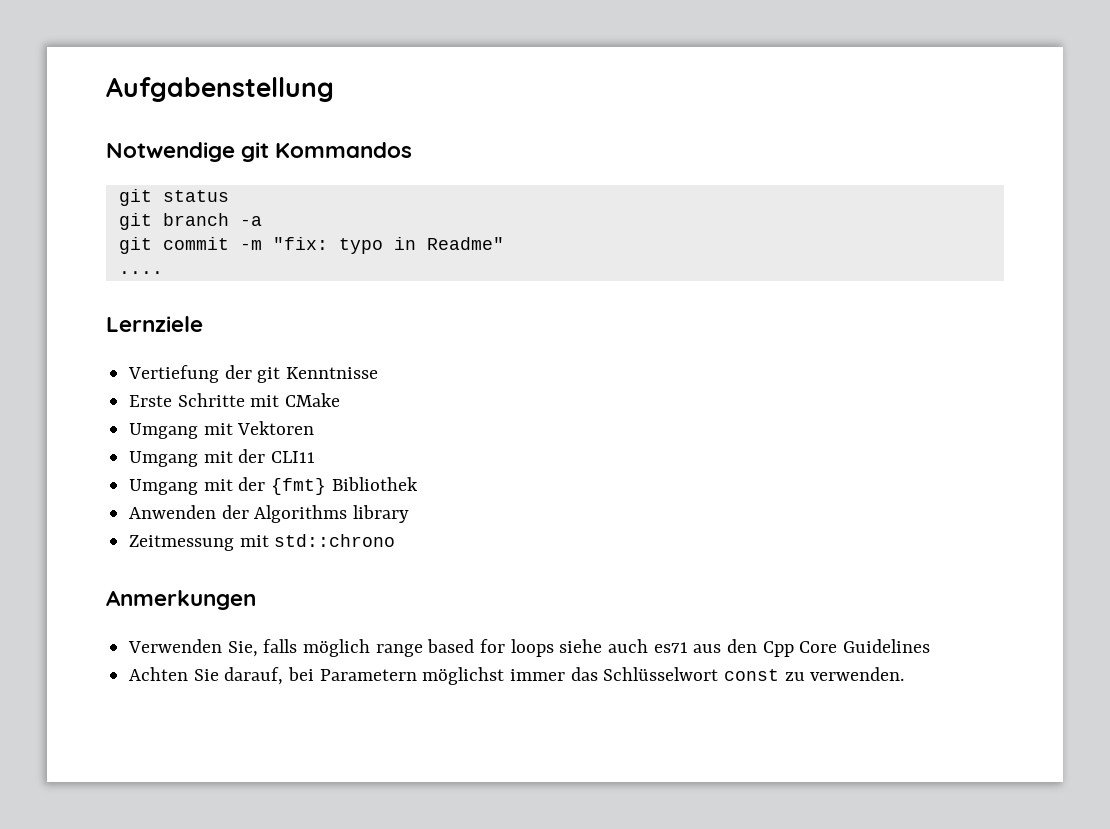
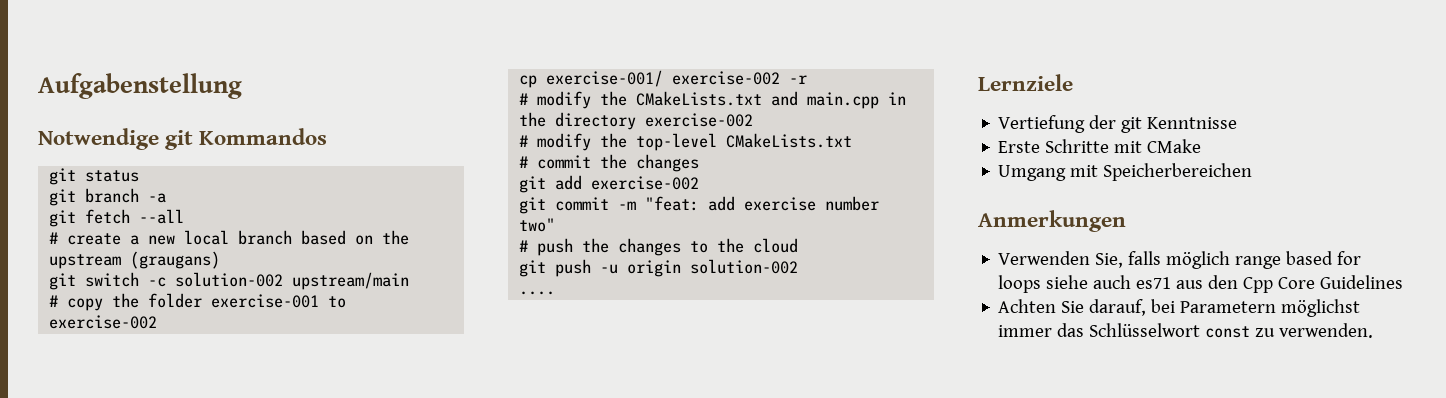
[162,237,504,254] commit -m "fix: typo in Readme" -> [85,209,185,224] [49,230,410,245] [49,251,221,269] [49,272,410,290] [49,293,347,311] [49,315,158,329] [519,70,808,88] [519,91,907,109] [519,112,754,130] [519,133,853,151] [519,154,700,172] [519,175,700,193] [519,196,880,214] [519,218,556,232] [519,238,799,256] [519,259,799,277] fetch --all // # create a new local branch based on the upstream (graugans) // git switch -c solution-002 upstream/main // # copy the folder exercise-001 to exercise-002 // cp exercise-001/ exercise-002 -r // # modify the CMakeLists.txt and main.cpp in the directory exercise-002 // # modify the top-level CMakeLists.txt // # commit the changes // git add exercise-002 // git commit -m "feat: add exercise number two" // # push the changes to the cloud // git push -u origin solution-002
[237,421,315,435] [129,449,316,467] [129,477,418,495] [129,505,410,523] [129,534,396,551] Vektoren // Umgang mit der CLI11 // Umgang mit der {fmt} Bibliothek // Anwenden der Algorithms library // Zeitmessung mit std::chrono -> [1103,163,1253,181] Speicherbereichen

